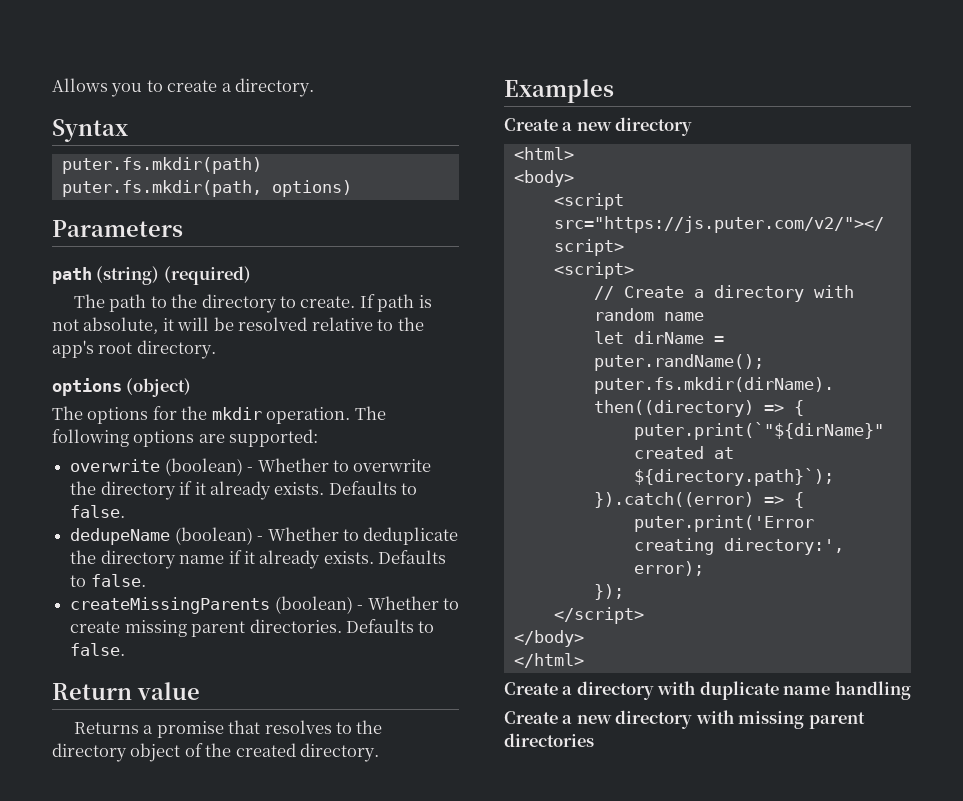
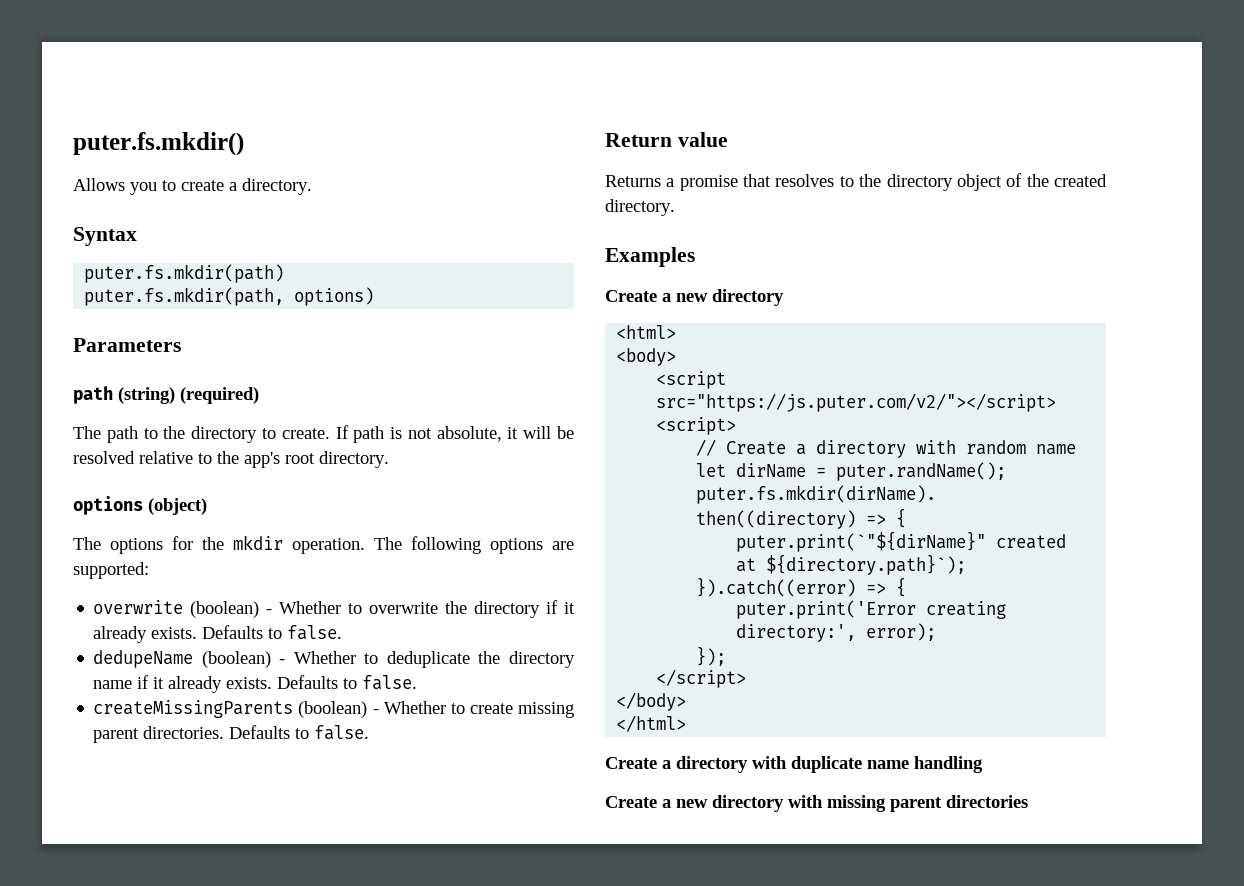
(52, 85) none -> [73,132,244,156] puter.fs.mkdir() //

